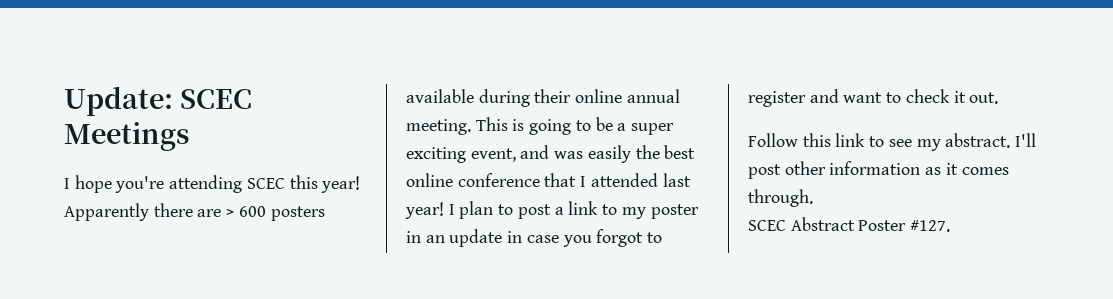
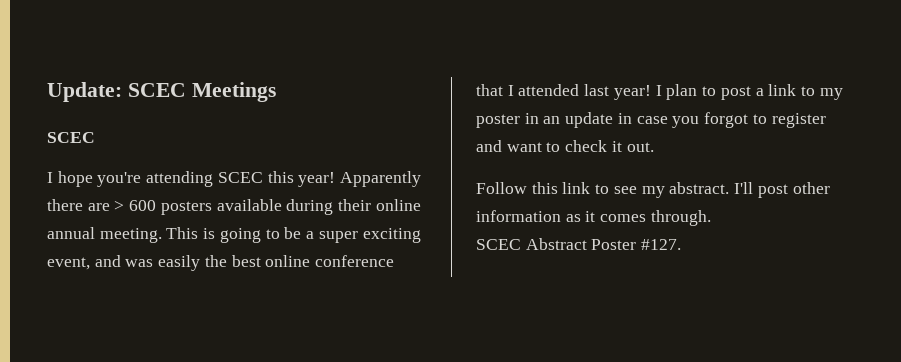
(189, 136) none -> [47,132,95,143] // SCEC

